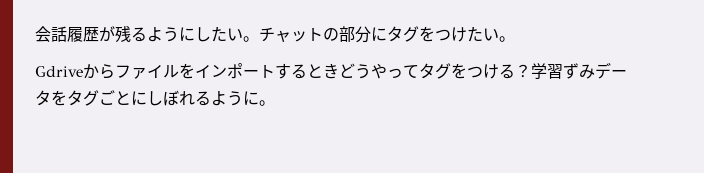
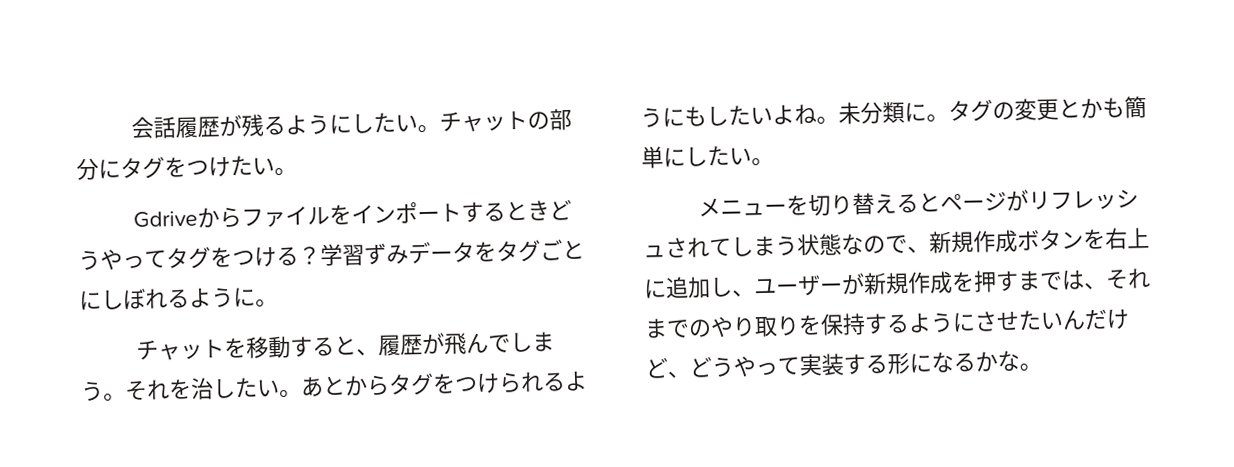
(275, 103) none -> [136,331,556,361] [80,370,588,402] [640,95,1147,128] [641,145,774,169] [698,189,1140,217] [643,226,1150,258] [643,267,1151,299] [644,308,1130,339] [645,350,1042,379] // チャットを移動すると、履歴が飛んでしまう。それを治したい。あとからタグをつけられるようにもしたいよね。未分類に。タグの変更とかも簡単にしたい。 // メニューを切り替えるとページがリフレッシュされてしまう状態なので、新規作成ボタンを右上に追加し、ユーザーが新規作成を押すまでは、それまでのやり取りを保持するようにさせたいんだけど、どうやって実装する形になるかな。

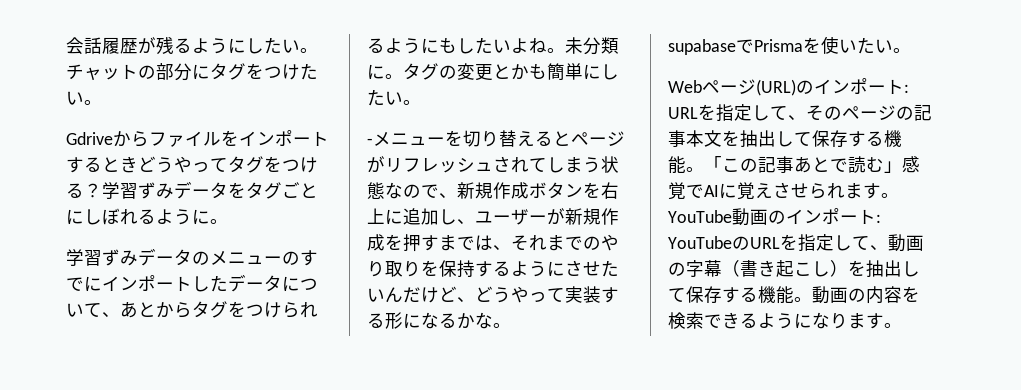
[136,331,556,361] [80,377,302,402] チャットを移動すると、履歴が飛んでしまう。それを治したい。 -> [66,248,318,266] [66,274,318,292] [66,303,120,317] 学習ずみデータのメニューのすでにインポートしたデータについて、
(774, 162) none -> [367,138,373,145] -
(1042, 367) none -> [668,36,911,55] [668,78,909,96] [668,104,932,122] [668,130,902,147] [668,156,920,174] [668,182,899,200] [668,208,881,226] [668,234,924,252] [668,260,920,277] [668,286,920,304] [668,312,902,329] // supabaseでPrismaを使いたい。 // Webページ(URL)のインポート: URLを指定して、そのページの記事本文を抽出して保存する機能。「この記事あとで読む」感覚でAIに覚えさせられます。YouTube動画のインポート: YouTubeのURLを指定して、動画の字幕（書き起こし）を抽出して保存する機能。動画の内容を検索できるようになります。

